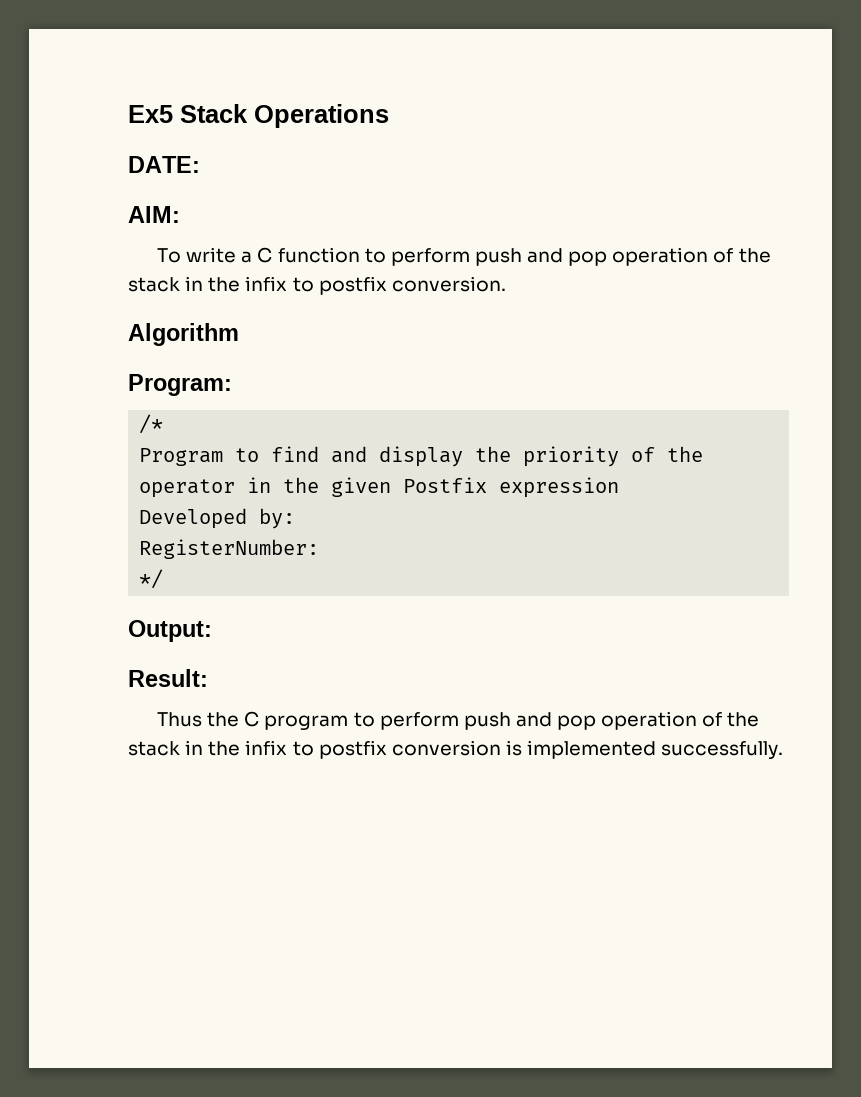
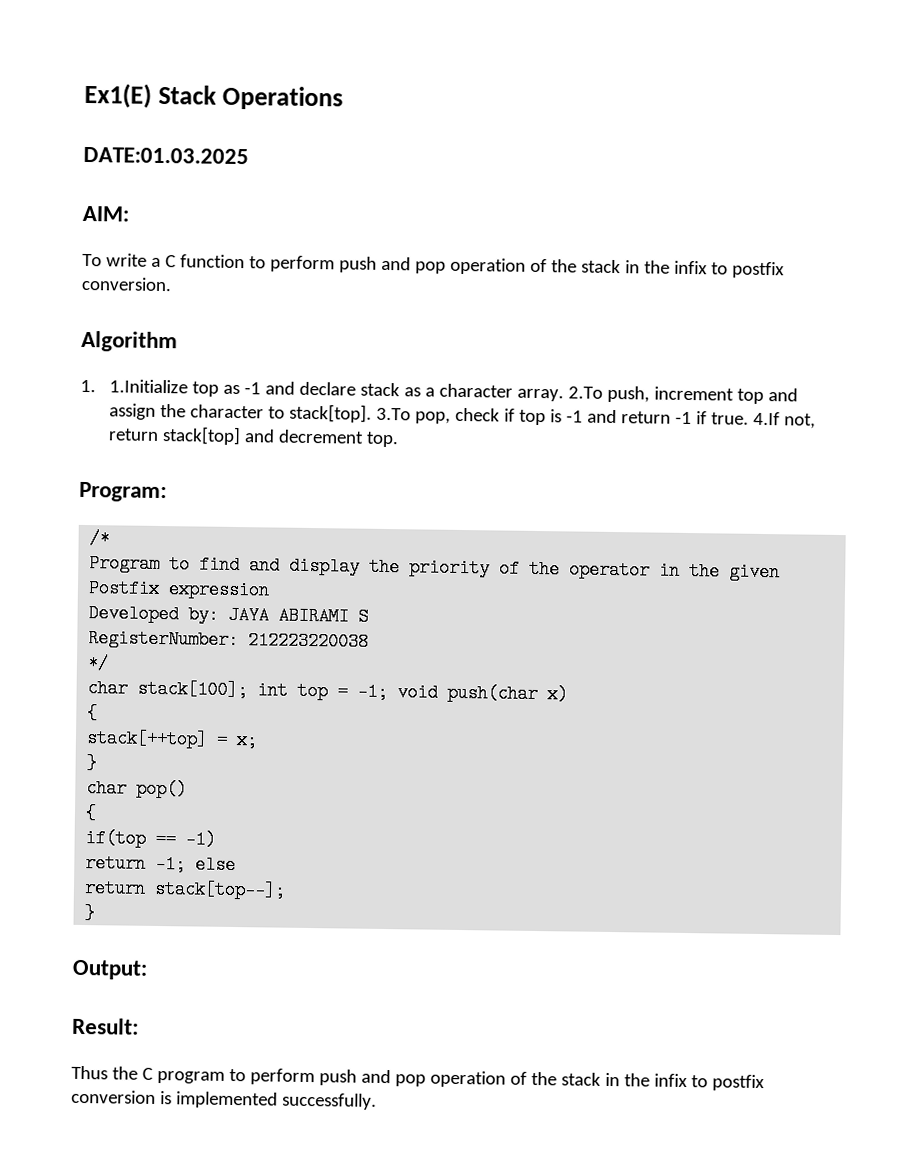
[128,105,173,123] Ex5 -> [84,82,152,108] Ex1(E)
[128,156,200,173] DATE: -> [83,146,249,165] DATE:01.03.2025
(239, 334) none -> [80,379,798,404] [108,403,816,429] [107,426,399,448] // 1. 1.Initialize top as -1 and declare stack as a character array. 2.To push, increment top and assign the character to stack[top]. 3.To pop, check if top is -1 and return -1 if true. 4.If not, return stack[top] and decrement top.
(296, 518) none -> [228,605,370,626] JAYA ABIRAMI S
(320, 549) none -> [248,631,370,651] 212223220038
(164, 579) none -> [87,679,569,704] [87,704,99,723] [86,729,259,750] [86,754,98,773] [86,779,188,799] [85,804,98,823] [85,829,217,849] [85,854,237,875] [84,879,287,900] [84,904,96,923] // char stack[100]; int top = -1; void push(char x) // { // stack[++top] = x; // } // char pop() // { // if(top == -1) // return -1; else // return stack[top--]; // }

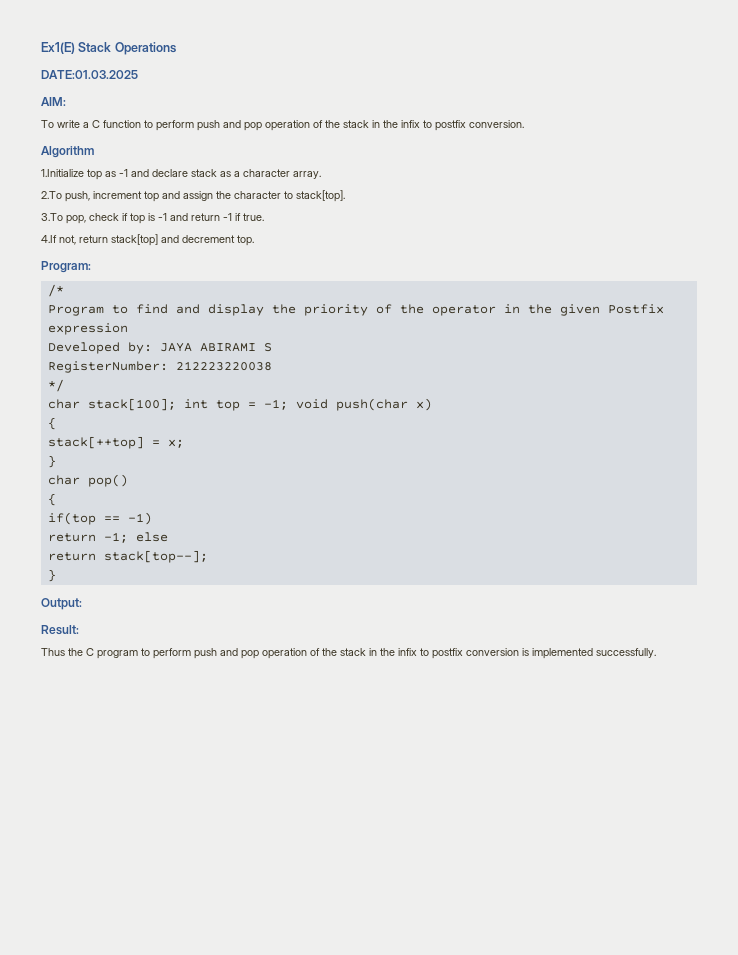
[80,379,96,393] 1. -> (94, 152) none
(564, 395) none -> (321, 175) //
(372, 413) none -> (345, 196) //
(749, 418) none -> (264, 217) //

